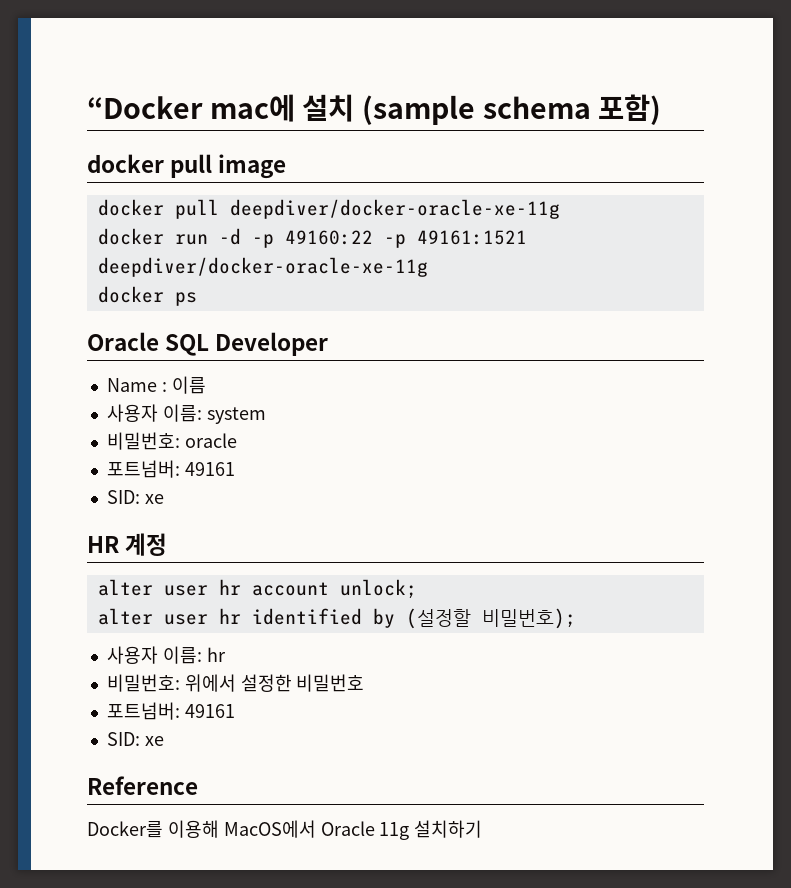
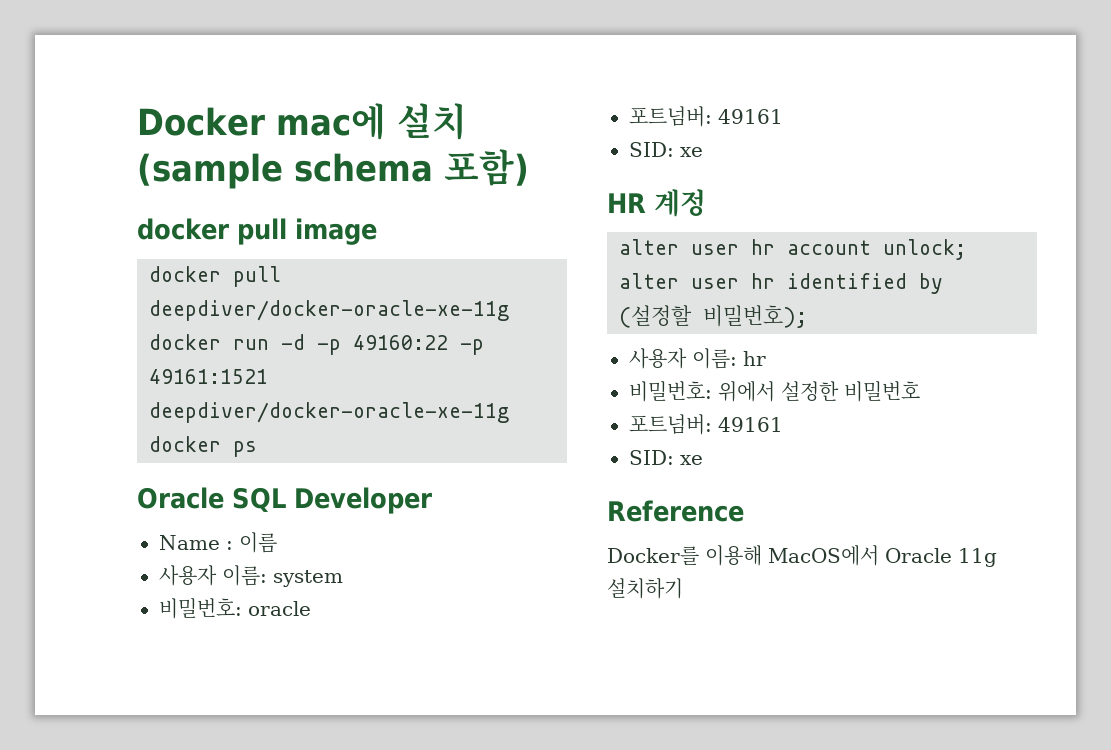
[87,96,203,119] “Docker -> [137,107,265,136] Docker

